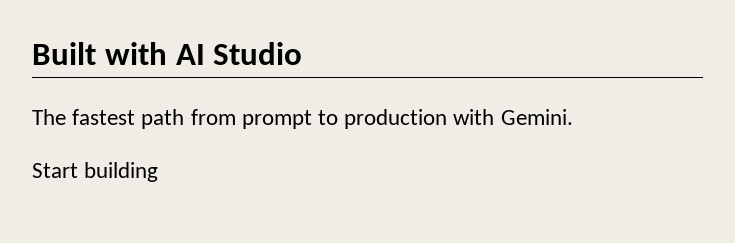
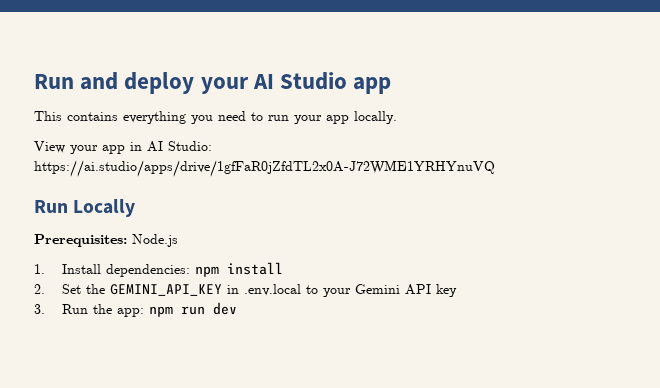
[32,42,303,65] [32,109,573,129] [32,162,159,182] Built with AI Studio // The fastest path from prompt to production with Gemini. // Start building -> [34,72,392,94] [34,111,397,124] [34,141,212,154] [34,160,495,177] [34,199,136,217] [34,234,178,247] [34,262,283,277] [34,284,457,297] [34,302,237,317] Run and deploy your AI Studio app // This contains everything you need to run your app locally. // View your app in AI Studio: https://ai.studio/apps/drive/1gfFaR0jZfdTL2x0A-J72WME1YRHYnuVQ // Run Locally // Prerequisites: Node.js // 1. Install dependencies: npm install // 2. Set the GEMINI_API_KEY in .env.local to your Gemini API key // 3. Run the app: npm run dev

